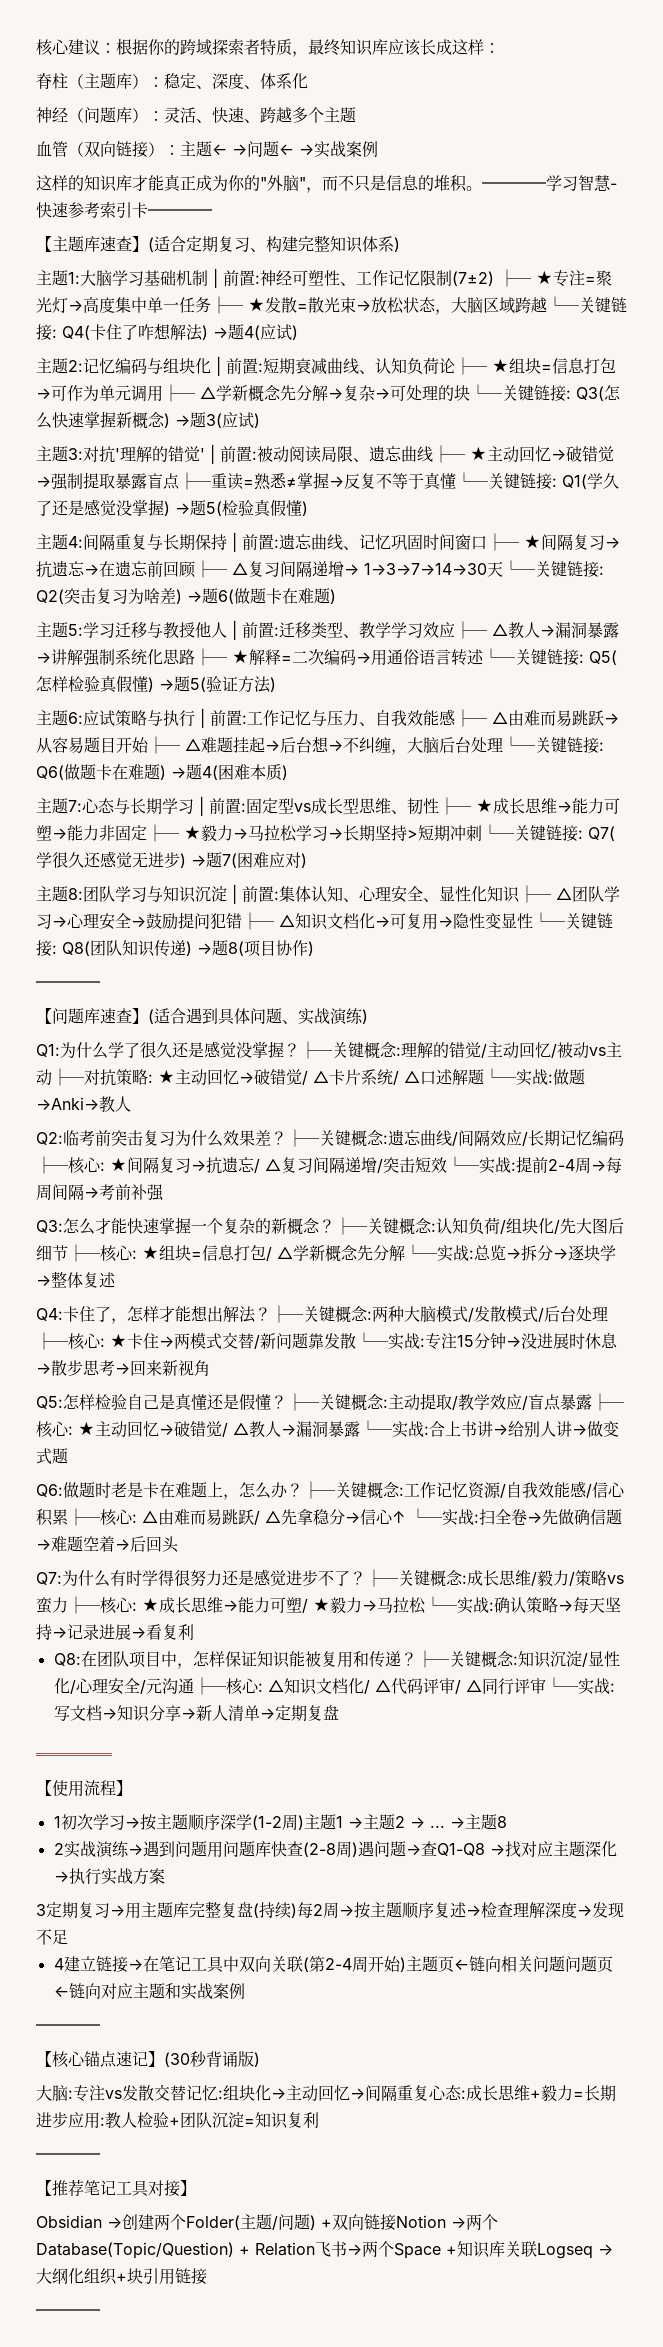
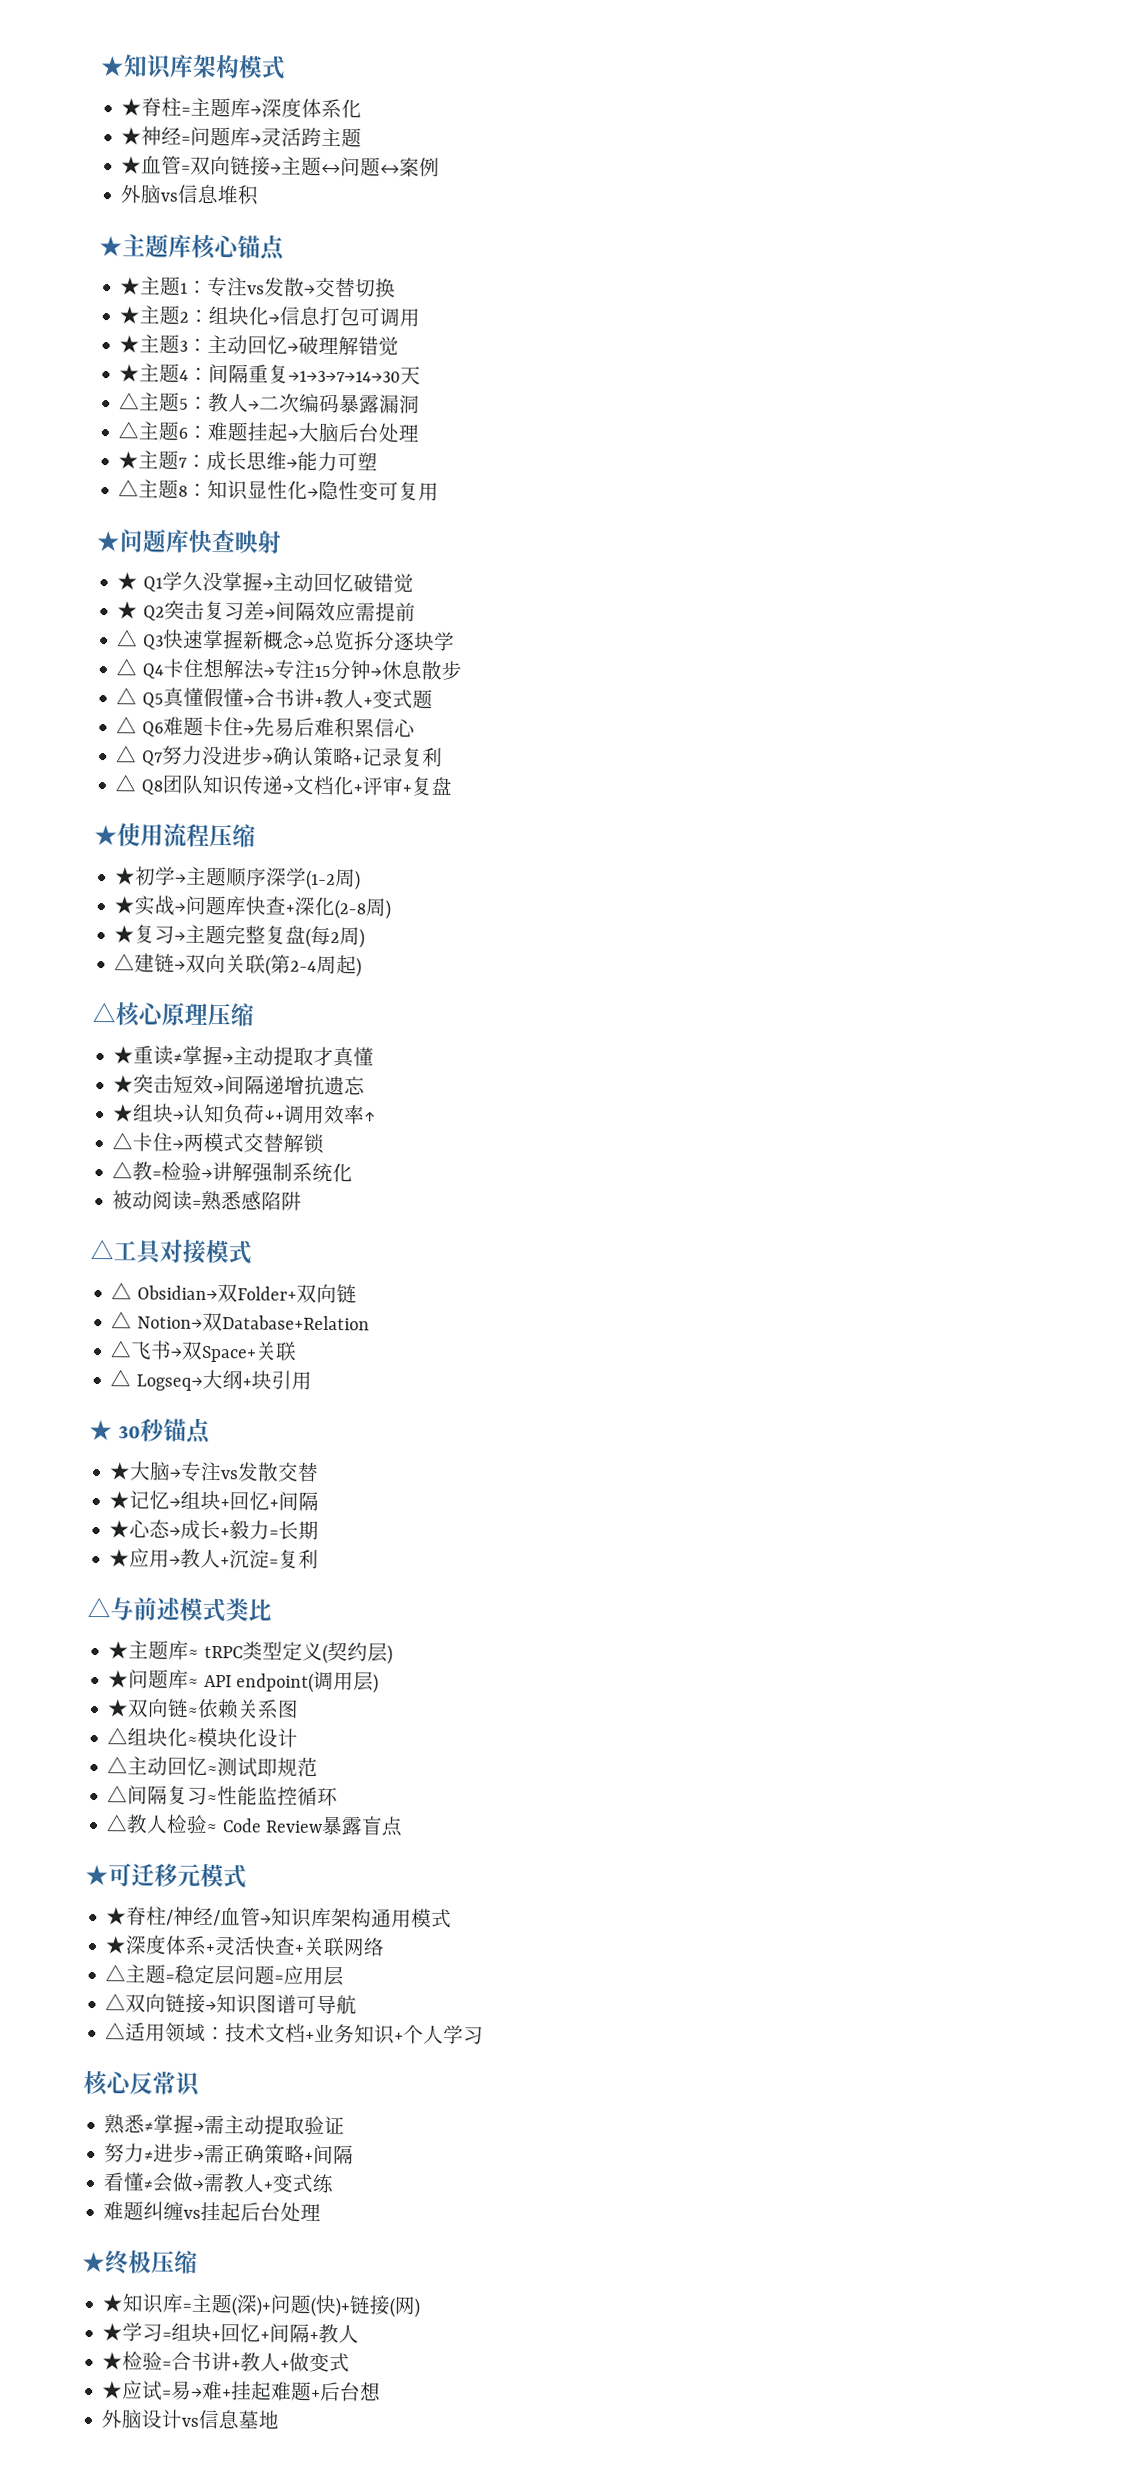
[36,38,500,57] [36,73,308,89] [36,107,356,123] [36,141,378,158] [36,174,617,193] [36,201,212,219] [36,235,400,253] [36,268,612,288] [36,296,627,315] [36,323,298,341] [36,356,616,376] [36,384,621,402] [36,411,260,429] [36,444,614,464] [36,472,619,490] [36,499,308,517] [36,532,620,552] [36,560,604,578] [36,588,336,604] [36,620,619,640] [36,648,617,666] [36,675,276,693] [36,708,619,728] [36,736,604,755] [36,764,288,781] [36,796,620,816] [36,824,615,842] [36,851,307,868] [36,884,620,904] [36,912,613,930] [36,940,314,957] [36,981,100,988] [36,1008,368,1025] [36,1041,622,1059] [36,1068,585,1086] [36,1096,131,1113] [36,1129,624,1147] [36,1156,622,1174] [36,1184,164,1201] [36,1217,624,1235] [36,1244,616,1262] [36,1271,116,1288] [36,1305,608,1324] [36,1332,618,1350] [36,1360,210,1376] [36,1393,624,1411] [36,1420,619,1438] [36,1448,68,1464] [36,1481,625,1500] [36,1508,622,1526] [36,1536,179,1553] [36,1569,624,1587] [36,1596,621,1614] [36,1624,194,1641] [53,1650,620,1669] [53,1677,615,1695] [53,1705,307,1722] 核心建议：根据你的跨域探索者特质，最终知识库应该长成这样： // 脊柱（主题库）：稳定、深度、体系化 // 神经（问题库）：灵活、快速、跨越多个主题 // 血管（双向链接）：主题← →问题← →实战案例 // 这样的知识库才能真正成为你的"外脑"，而不只是信息的堆积。════学习智慧-快速参考索引卡════ // 【主题库速查】(适合定期复习、构建完整知识体系) // 主题1:大脑学习基础机制 | 前置:神经可塑性、工作记忆限制(7±2) ├─ ★专注=聚光灯→高度集中单一任务├─ ★发散=散光束→放松状态，大脑区域跨越└─关键链接: Q4(卡住了咋想解法) →题4(应试) // 主题2:记忆编码与组块化 | 前置:短期衰减曲线、认知负荷论├─ ★组块=信息打包→可作为单元调用├─ △学新概念先分解→复杂→可处理的块└─关键链接: Q3(怎么快速掌握新概念) →题3(应试) // 主题3:对抗'理解的错觉' | 前置:被动阅读局限、遗忘曲线├─ ★主动回忆→破错觉→强制提取暴露盲点├─重读=熟悉≠掌握→反复不等于真懂└─关键链接: Q1(学久了还是感觉没掌握) →题5(检验真假懂) // 主题4:间隔重复与长期保持 | 前置:遗忘曲线、记忆巩固时间窗口├─ ★间隔复习→抗遗忘→在遗忘前回顾├─ △复习间隔递增→ 1→3→7→14→30天└─关键链接: Q2(突击复习为啥差) →题6(做题卡在难题) // 主题5:学习迁移与教授他人 | 前置:迁移类型、教学学习效应├─ △教人→漏洞暴露→讲解强制系统化思路├─ ★解释=二次编码→用通俗语言转述└─关键链接: Q5(怎样检验真假懂) →题5(验证方法) // 主题6:应试策略与执行 | 前置:工作记忆与压力、自我效能感├─ △由难而易跳跃→从容易题目开始├─ △难题挂起→后台想→不纠缠，大脑后台处理└─关键链接: Q6(做题卡在难题) →题4(困难本质) // 主题7:心态与长期学习 | 前置:固定型vs成长型思维、韧性├─ ★成长思维→能力可塑→能力非固定├─ ★毅力→马拉松学习→长期坚持>短期冲刺└─关键链接: Q7(学很久还感觉无进步) →题7(困难应对) // 主题8:团队学习与知识沉淀 | 前置:集体认知、心理安全、显性化知识├─ △团队学习→心理安全→鼓励提问犯错├─ △知识文档化→可复用→隐性变显性└─关键链接: Q8(团队知识传递) →题8(项目协作) // ════ // 【问题库速查】(适合遇到具体问题、实战演练) // Q1:为什么学了很久还是感觉没掌握？├─关键概念:理解的错觉/主动回忆/被动vs主动├─对抗策略: ★主动回忆→破错觉/ △卡片系统/ △口述解题└─实战:做题→Anki→教人 // Q2:临考前突击复习为什么效果差？├─关键概念:遗忘曲线/间隔效应/长期记忆编码├─核心: ★间隔复习→抗遗忘/ △复习间隔递增/突击短效└─实战:提前2-4周→每周间隔→考前补强 // Q3:怎么才能快速掌握一个复杂的新概念？├─关键概念:认知负荷/组块化/先大图后细节├─核心: ★组块=信息打包/ △学新概念先分解└─实战:总览→拆分→逐块学→整体复述 // Q4:卡住了，怎样才能想出解法？├─关键概念:两种大脑模式/发散模式/后台处理├─核心: ★卡住→两模式交替/新问题靠发散└─实战:专注15分钟→没进展时休息→散步思考→回来新视角 // Q5:怎样检验自己是真懂还是假懂？├─关键概念:主动提取/教学效应/盲点暴露├─核心: ★主动回忆→破错觉/ △教人→漏洞暴露└─实战:合上书讲→给别人讲→做变式题 // Q6:做题时老是卡在难题上，怎么办？├─关键概念:工作记忆资源/自我效能感/信心积累├─核心: △由难而易跳跃/ △先拿稳分→信心↑ └─实战:扫全卷→先做确信题→难题空着→后回头 // Q7:为什么有时学得很努力还是感觉进步不了？├─关键概念:成长思维/毅力/策略vs蛮力├─核心: ★成长思维→能力可塑/ ★毅力→马拉松└─实战:确认策略→每天坚持→记录进展→看复利 // Q8:在团队项目中，怎样保证知识能被复用和传递？├─关键概念:知识沉淀/显性化/心理安全/元沟通├─核心: △知识文档化/ △代码评审/ △同行评审└─实战:写文档→知识分享→新人清单→定期 -> [100,54,286,80] [121,97,363,119] [121,126,363,148] [121,155,441,177] [120,184,260,206] [99,233,285,261] [120,276,397,298] [119,305,421,327] [119,334,400,356] [119,363,422,385] [119,392,421,414] [118,421,420,443] [118,450,379,472] [118,479,440,501] [96,528,282,554] [117,571,414,593] [117,600,416,622] [117,629,455,652] [116,657,462,681] [116,687,433,709] [116,716,416,739] [116,745,443,767] [115,774,412,796] ★知识库架构模式 // ★脊柱=主题库→深度体系化 // ★神经=问题库→灵活跨主题 // ★血管=双向链接→主题↔问题↔案例 // 外脑vs信息堆积 // ★主题库核心锚点 // ★主题1：专注vs发散→交替切换 // ★主题2：组块化→信息打包可调用 // ★主题3：主动回忆→破理解错觉 // ★主题4：间隔重复→1→3→7→14→30天 // △主题5：教人→二次编码暴露漏洞 // △主题6：难题挂起→大脑后台处理 // ★主题7：成长思维→能力可塑 // △主题8：知识显性化→隐性变可复用 // ★问题库快查映射 // ★ Q1学久没掌握→主动回忆破错觉 // ★ Q2突击复习差→间隔效应需提前 // △ Q3快速掌握新概念→总览拆分逐块学 // △ Q4卡住想解法→专注15分钟→休息散步 // △ Q5真懂假懂→合书讲+教人+变式题 // △ Q6难题卡住→先易后难积累信心 // △ Q7努力没进步→确认策略+记录复利 // △ Q8团队知识传递→文档化+评审+
[36,1753,112,1762] [36,1780,52,1796] ════ // 【 -> [94,824,118,846] ★
[116,1780,132,1796] [53,1814,156,1831] 】 // 1初次学习→按 -> [209,823,256,848] [115,866,188,886] 压缩 // ★初学→
[303,1814,507,1830] [53,1841,303,1858] 主题1 →主题2 → ... →主题8 // 2实战演练→遇到问题用问题库快查 -> [114,895,336,917] // ★实战→问题库快查+深化
[357,1841,617,1858] [53,1868,165,1885] [36,1901,624,1919] [36,1929,68,1945] [53,1956,239,1973] 遇问题→查Q1-Q8 →找对应主题深化→执行实战方案 // 3定期复习→用主题库完整复盘(持续)每2周→按主题顺序复述→检查理解深度→发现不足 // 4建立链接→在笔记工具中 -> [114,924,366,949] [114,953,187,973] // ★复习→主题完整复盘(每2周) // △建链→
[367,1956,613,1973] [53,1983,245,2000] [36,2024,100,2031] [36,2051,260,2068] [36,2084,616,2102] [36,2112,319,2129] [36,2153,100,2160] [36,2179,196,2197] [36,2214,498,2231] [36,2241,613,2259] [36,2268,207,2285] [36,2309,100,2316] 开始)主题页←链向相关问题问题页←链向对应主题和实战案例 // ════ // 【核心锚点速记】(30秒背诵版) // 大脑:专注vs发散交替记忆:组块化→主动回忆→间隔重复心态:成长思维+毅力=长期进步应用:教人检验+团队沉淀=知识复利 // ════ // 【推荐笔记工具对接】 // Obsidian →创建两个Folder(主题/问题) +双向链接Notion →两个Database(Topic/Question) + Relation飞书→两个Space +知识库关联Logseq →大纲化组织+块引用链接 // ════ -> [336,955,363,978] [92,1001,255,1028] [113,1045,375,1068] [113,1074,367,1096] [112,1103,377,1125] [112,1132,325,1154] [112,1161,354,1183] [112,1190,303,1212] [90,1238,252,1265] [111,1282,357,1304] [111,1311,370,1332] [110,1340,298,1363] [110,1369,312,1391] [89,1418,212,1445] [109,1461,320,1482] [109,1490,320,1511] [109,1519,320,1540] [109,1548,320,1569] [87,1596,272,1623] [108,1640,393,1665] [108,1669,379,1694] [107,1698,300,1720] [107,1727,299,1748] [107,1756,319,1778] [107,1785,339,1807] [106,1814,403,1837] [85,1863,247,1889] [106,1906,453,1929] [105,1935,386,1957] [105,1964,345,1987] [105,1993,358,2015] [105,2022,485,2045] [83,2070,201,2097] [104,2114,346,2136] [104,2143,355,2165] [103,2172,336,2194] [103,2201,322,2222] [82,2250,198,2275] [102,2293,421,2318] [102,2322,360,2344] [102,2351,351,2373] [102,2380,382,2402] [101,2409,280,2430] 起) // △核心原理压缩 // ★重读≠掌握→主动提取才真懂 // ★突击短效→间隔递增抗遗忘 // ★组块→认知负荷↓+调用效率↑ // △卡住→两模式交替解锁 // △教=检验→讲解强制系统化 // 被动阅读=熟悉感陷阱 // △工具对接模式 // △ Obsidian→双Folder+双向链 // △ Notion→双Database+Relation // △飞书→双Space+关联 // △ Logseq→大纲+块引用 // ★ 30秒锚点 // ★大脑→专注vs发散交替 // ★记忆→组块+回忆+间隔 // ★心态→成长+毅力=长期 // ★应用→教人+沉淀=复利 // △与前述模式类比 // ★主题库≈ tRPC类型定义(契约层) // ★问题库≈ API endpoint(调用层) // ★双向链≈依赖关系图 // △组块化≈模块化设计 // △主动回忆≈测试即规范 // △间隔复习≈性能监控循环 // △教人检验≈ Code Review暴露盲点 // ★可迁移元模式 // ★脊柱/神经/血管→知识库架构通用模式 // ★深度体系+灵活快查+关联网络 // △主题=稳定层问题=应用层 // △双向链接→知识图谱可导航 // △适用领域：技术文档+业务知识+个人学习 // 核心反常识 // 熟悉≠掌握→需主动提取验证 // 努力≠进步→需正确策略+间隔 // 看懂≠会做→需教人+变式练 // 难题纠缠vs挂起后台处理 // ★终极压缩 // ★知识库=主题(深)+问题(快)+链接(网) // ★学习=组块+回忆+间隔+教人 // ★检验=合书讲+教人+做变式 // ★应试=易→难+挂起难题+后台想 // 外脑设计vs信息墓地

